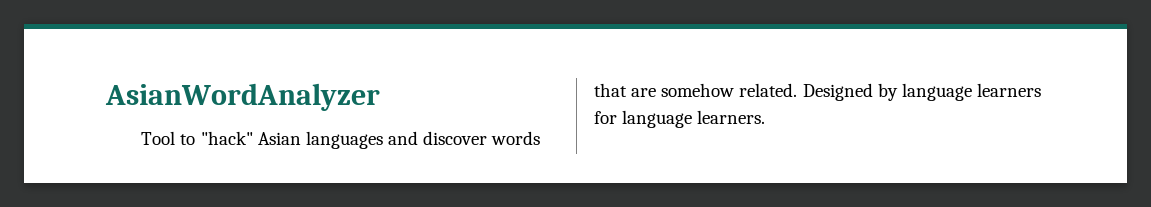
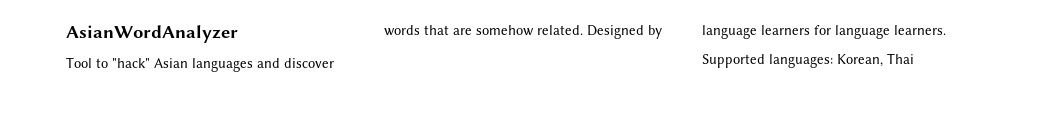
(766, 117) none -> [702,53,914,68] // Supported languages: Korean, Thai

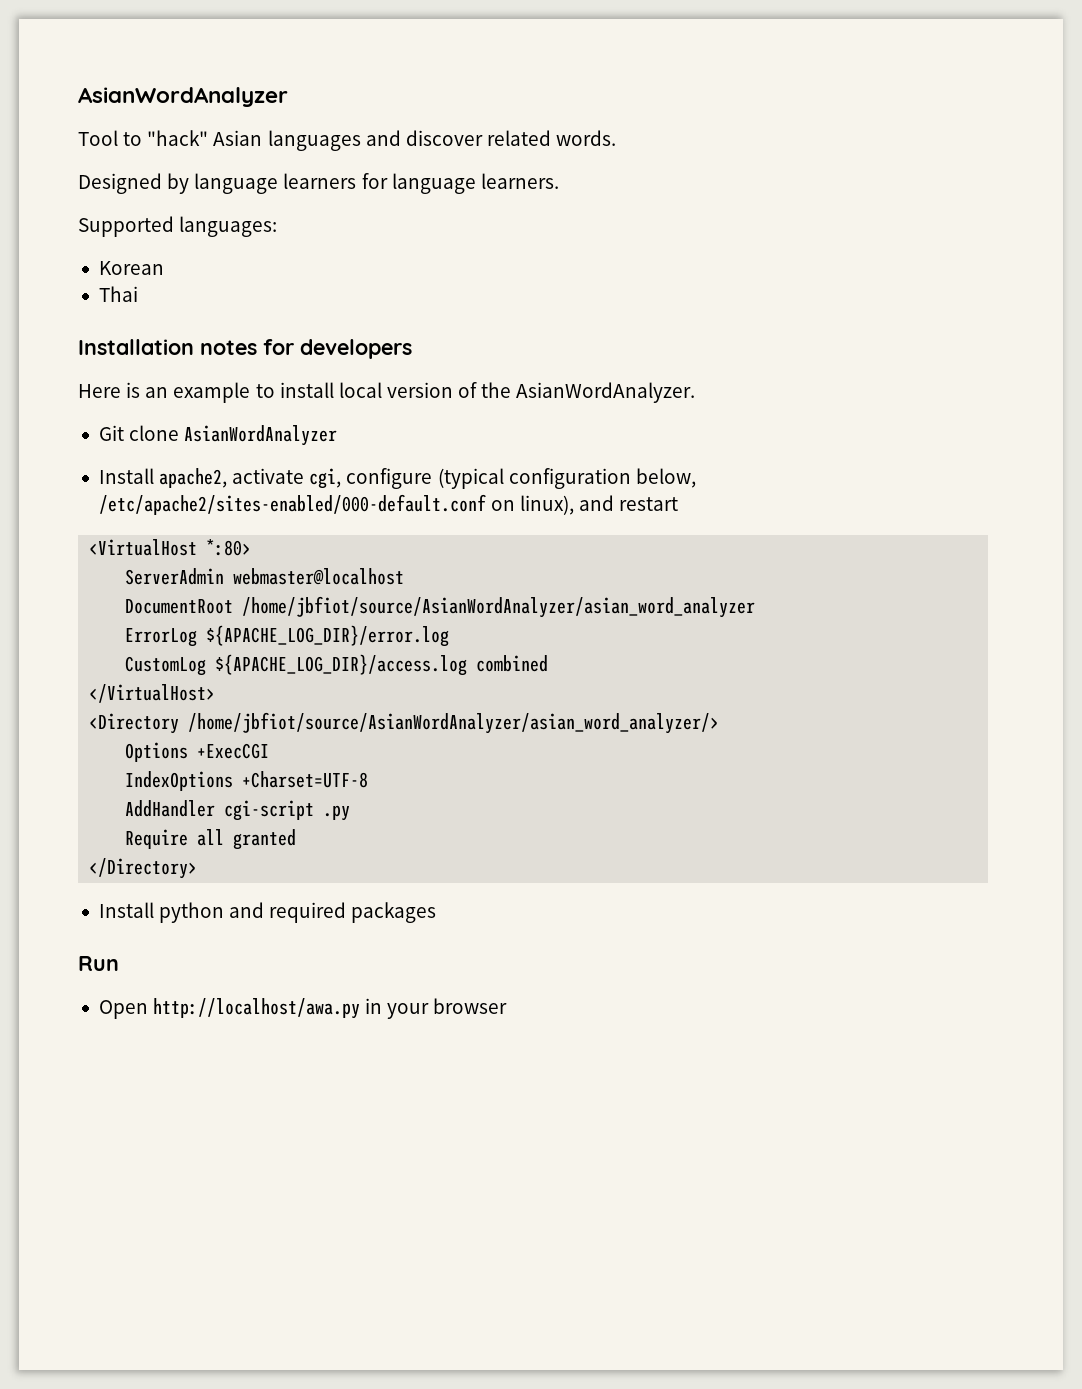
[384,25,583,36] words that are somehow related. -> [486,130,617,146] related words. //
[837,54,883,67] Korean, -> [98,261,164,275] // Korean //
(914, 58) none -> [78,339,412,359] [78,382,696,403] [98,425,338,446] [98,468,696,489] [98,494,679,515] [89,539,252,556] [125,568,405,585] [125,596,756,618] [125,625,450,647] [125,654,549,676] [89,684,216,703] [89,712,720,734] [125,742,270,762] [125,771,369,791] [125,800,351,821] [125,829,297,850] [89,858,198,879] [98,902,437,923] [78,956,119,971] [98,998,508,1019] // Installation notes for developers // Here is an example to install local version of the AsianWordAnalyzer. // Git clone AsianWordAnalyzer // Install apache2, activate cgi, configure (typical configuration below, /etc/apache2/sites-enabled/000-default.conf on linux), and restart // <VirtualHost *:80> // ServerAdmin webmaster@localhost // DocumentRoot /home/jbfiot/source/AsianWordAnalyzer/asian_word_analyzer // ErrorLog ${APACHE_LOG_DIR}/error.log // CustomLog ${APACHE_LOG_DIR}/access.log combined // </VirtualHost> // <Directory /home/jbfiot/source/AsianWordAnalyzer/asian_word_analyzer/> // Options +ExecCGI // IndexOptions +Charset=UTF-8 // AddHandler cgi-script .py // Require all granted // </Directory> // Install python and required packages // Run // Open http://localhost/awa.py in your browser

